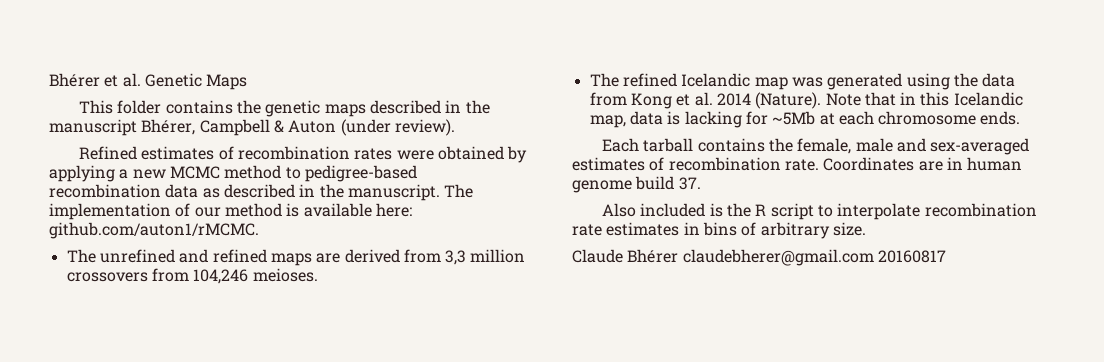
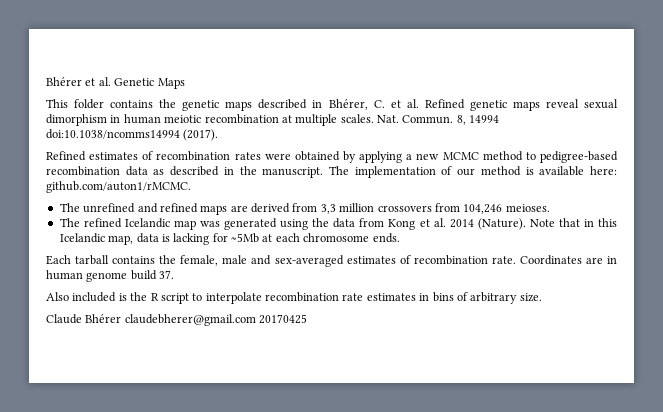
[465,100,490,114] [49,119,455,136] the manuscript Bhérer, Campbell & Auton (under review). -> [328,99,618,111] [46,114,500,126] [46,129,219,141] Bhérer, C. et al. Refined genetic maps reveal sexual dimorphism in human meiotic recombination at multiple scales. Nat. Commun. 8, 14994 doi:10.1038/ncomms14994 (2017).
[877,250,946,263] 20160817 -> [259,314,308,324] 20170425

